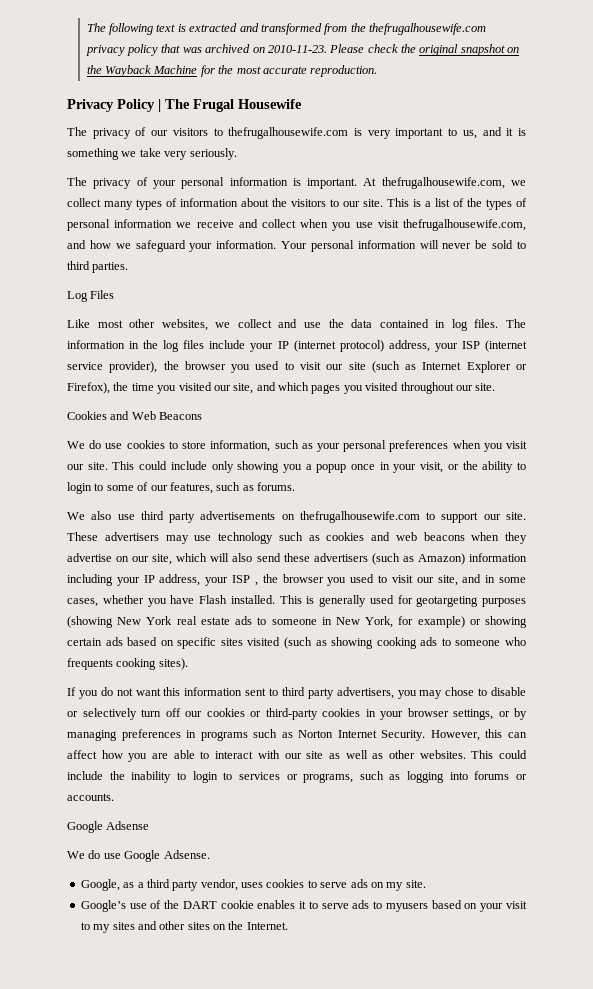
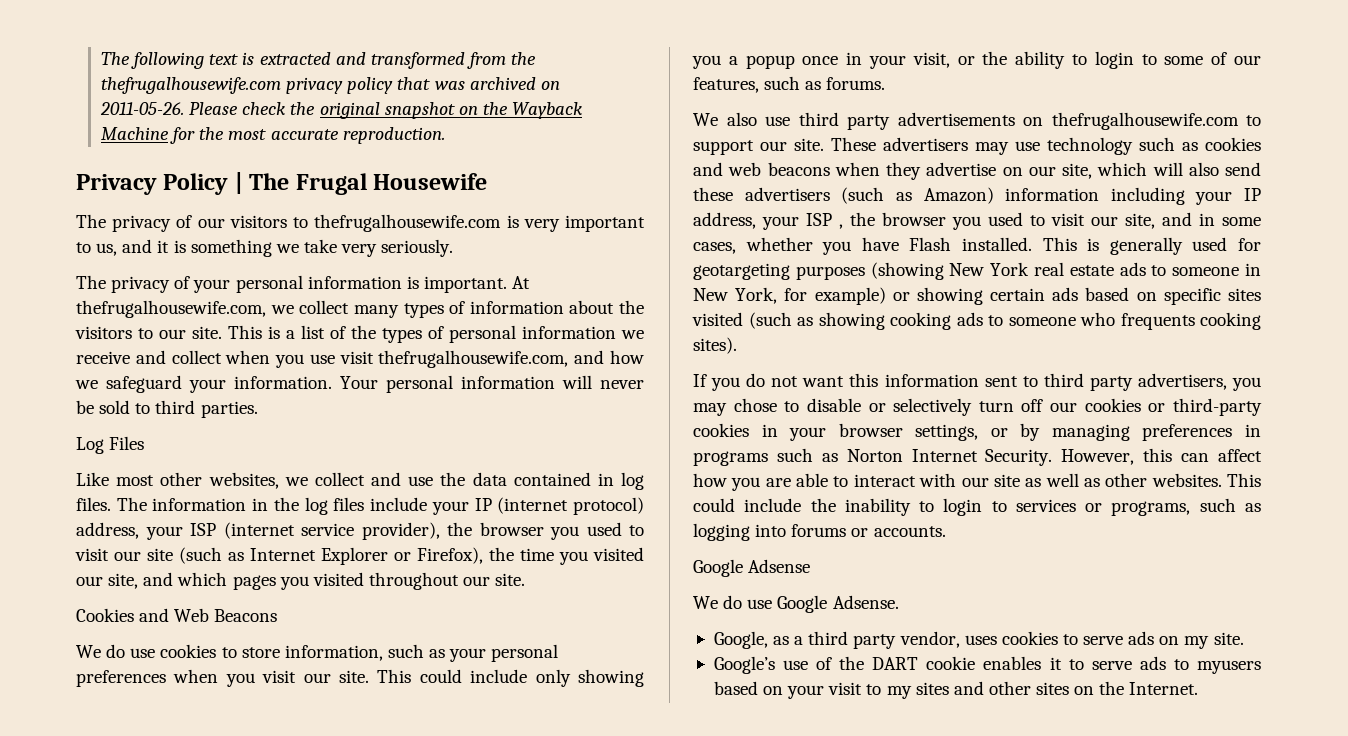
[267,45,327,53] 2010-11-23. -> [100,102,185,115] 2011-05-26.

